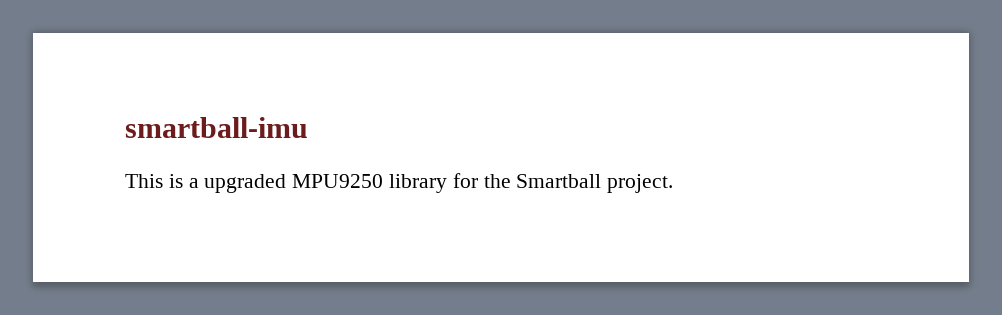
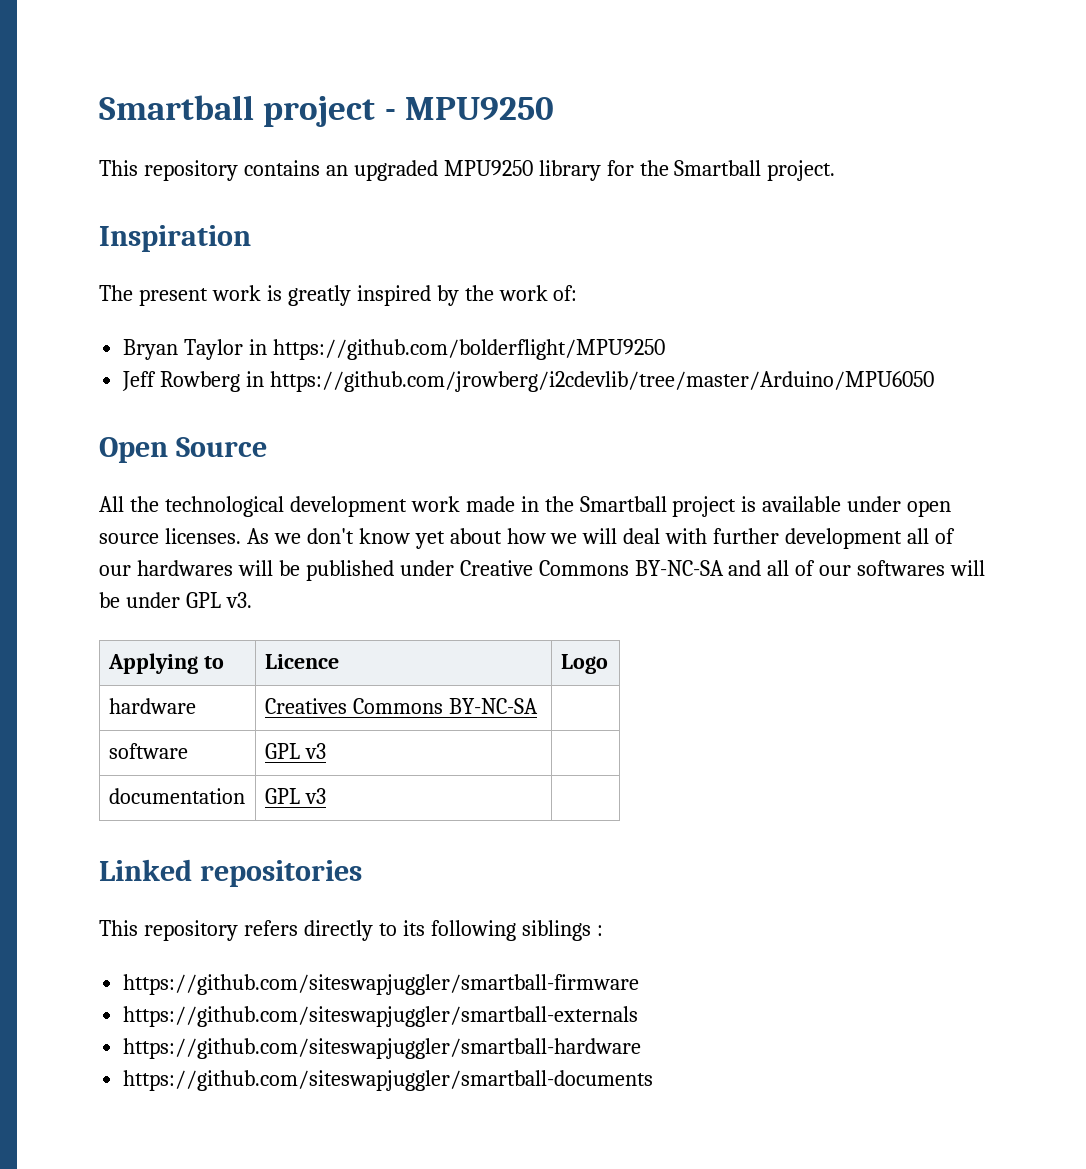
[125,117,308,138] [125,174,199,188] smartball-imu // This is a -> [99,95,554,127] [99,160,348,181] Smartball project - MPU9250 // This repository contains an
(674, 183) none -> [99,225,251,252] [99,285,578,306] [123,339,666,360] [122,371,935,392] [99,437,267,463] [99,496,952,517] [99,528,956,549] [99,560,986,581] [99,592,252,608] [107,653,224,674] [264,654,339,669] [560,654,608,674] [108,698,196,714] [264,698,538,714] [108,743,188,759] [264,743,326,759] [108,788,245,804] [264,788,326,804] [99,859,362,887] [99,920,603,941] [123,974,640,995] [123,1006,639,1027] [123,1038,642,1059] [123,1070,654,1091] // Inspiration // The present work is greatly inspired by the work of: // Bryan Taylor in https://github.com/bolderflight/MPU9250 // Jeff Rowberg in https://github.com/jrowberg/i2cdevlib/tree/master/Arduino/MPU6050 // Open Source // All the technological development work made in the Smartball project is available under open source licenses. As we don't know yet about how we will deal with further development all of our hardwares will be published under Creative Commons BY-NC-SA and all of our softwares will be under GPL v3. // Applying to | Licence | Logo // hardware | Creatives Commons BY-NC-SA | // software | GPL v3 | // documentation | GPL v3 | // Linked repositories // This repository refers directly to its following siblings : // https://github.com/siteswapjuggler/smartball-firmware // https://github.com/siteswapjuggler/smartball-externals // https://github.com/siteswapjuggler/smartball-hardware // https://github.com/siteswapjuggler/smartball-documents

